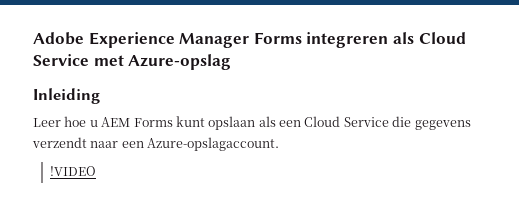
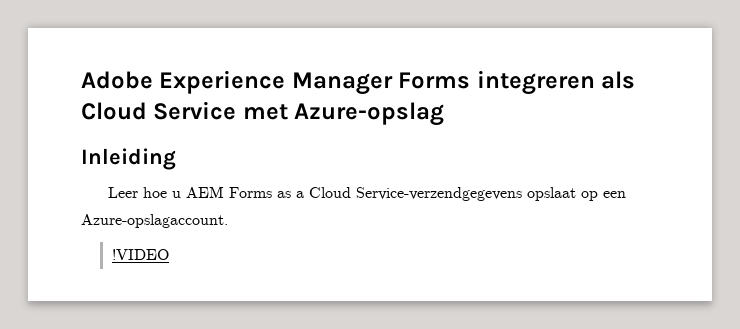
[175,116,471,130] [32,137,119,148] kunt opslaan als een Cloud Service die gegevens verzendt naar -> [277,187,599,201] as a Cloud Service-verzendgegevens opslaat op

